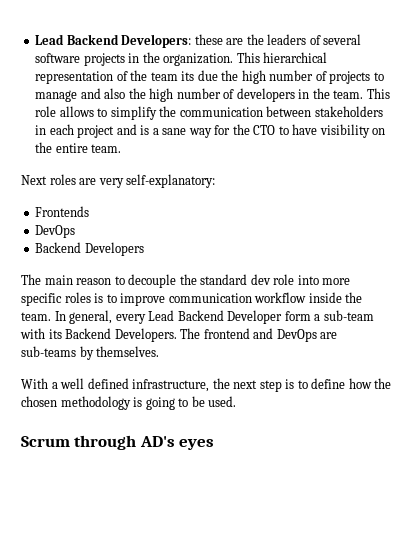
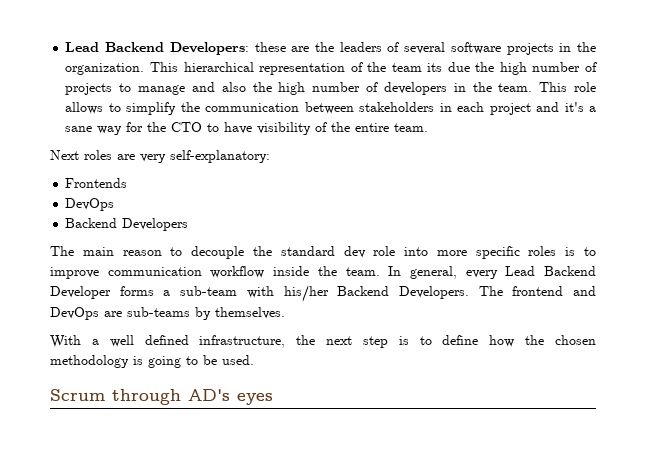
[140,125,150,135] is -> [564,102,584,112] it's
[372,128,386,135] on -> [315,122,328,132] of
[284,311,311,321] form -> [119,286,154,296] forms
[48,329,62,339] its -> [283,285,329,302] his/her

